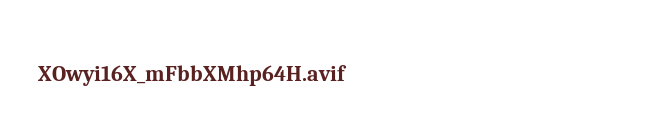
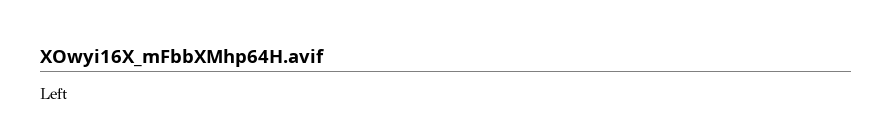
(347, 75) none -> [40,88,67,99] // Left

